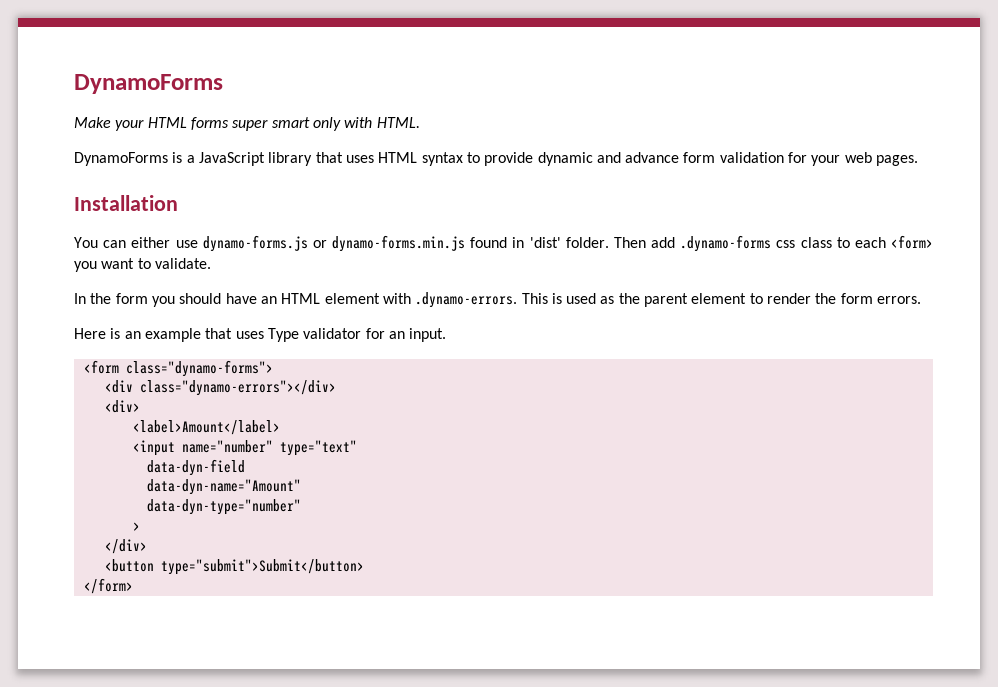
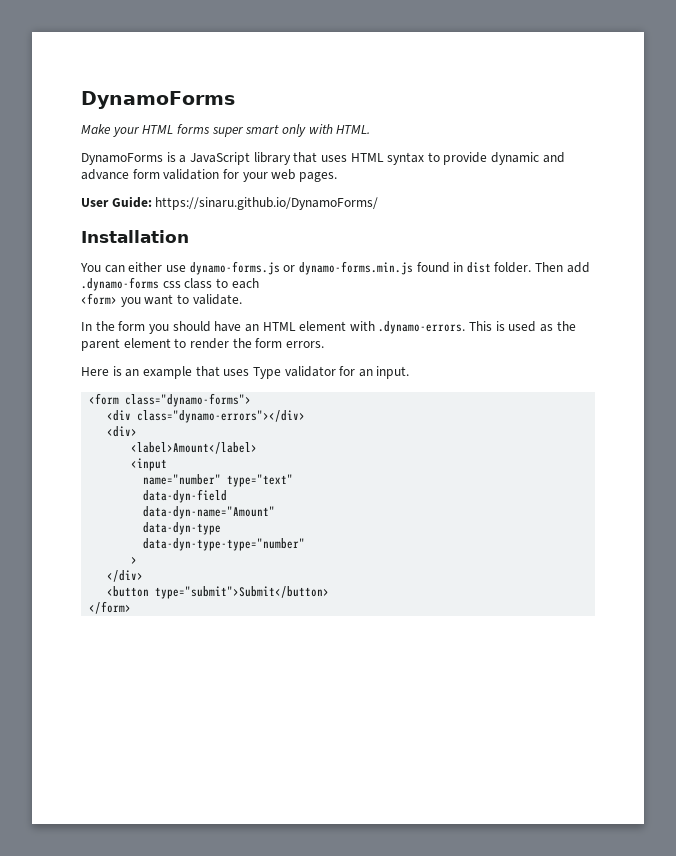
(919, 160) none -> [81,196,379,210] // User Guide: https://sinaru.github.io/DynamoForms/
[529,237,561,248] 'dist' -> [466,262,491,273] dist
(886, 242) none -> (259, 283) //
(175, 448) none -> (168, 464) //
[146,499,301,515] data-dyn-type="number" -> [143,522,222,535] [143,538,306,551] data-dyn-type // data-dyn-type-type="number"

